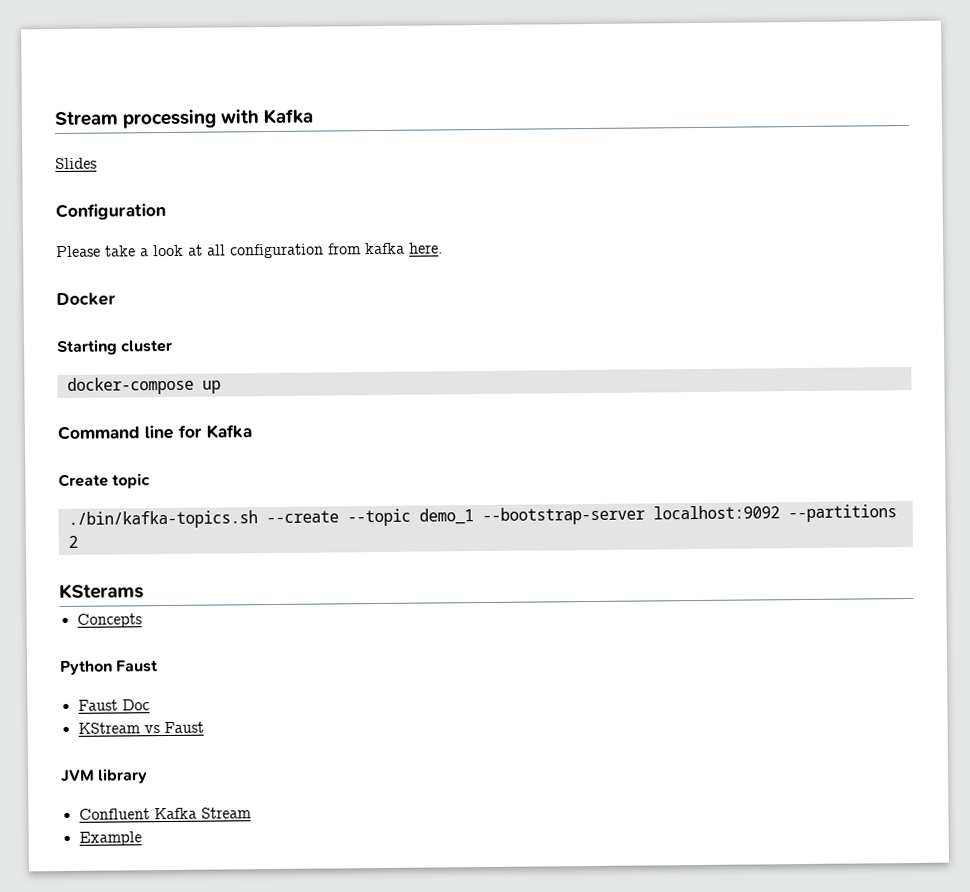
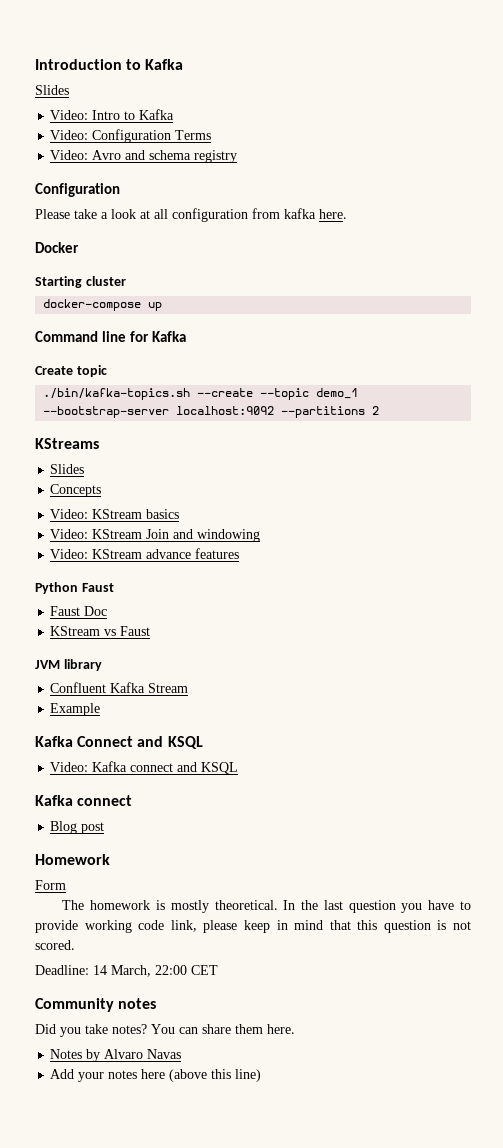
[54,109,260,129] Stream processing with -> [35,59,142,70] Introduction to
(97, 163) none -> [50,109,175,120] [50,129,212,143] [50,150,238,163] // Video: Intro to Kafka // Video: Configuration Terms // Video: Avro and schema registry
[59,583,144,600] KSterams -> [35,438,99,449] [50,464,85,474] KStreams // Slides
(142, 620) none -> [50,509,180,519] [50,529,261,542] [50,548,240,559] // Video: KStream basics // Video: KStream Join and windowing // Video: KStream advance features
(142, 838) none -> [35,736,203,749] [50,761,239,774] [35,795,133,806] [50,821,105,834] [35,854,110,865] [35,880,66,890] [62,900,471,913] [35,920,471,933] [35,940,75,950] [35,965,218,977] [35,998,157,1012] [35,1024,295,1037] [50,1049,182,1062] [50,1069,262,1082] // Kafka Connect and KSQL // Video: Kafka connect and KSQL // Kafka connect // Blog post // Homework // Form // The homework is mostly theoretical. In the last question you have to provide working code link, please keep in mind that this question is not scored. // Deadline: 14 March, 22:00 CET // Community notes // Did you take notes? You can share them here. // Notes by Alvaro Navas // Add your notes here (above this line)

